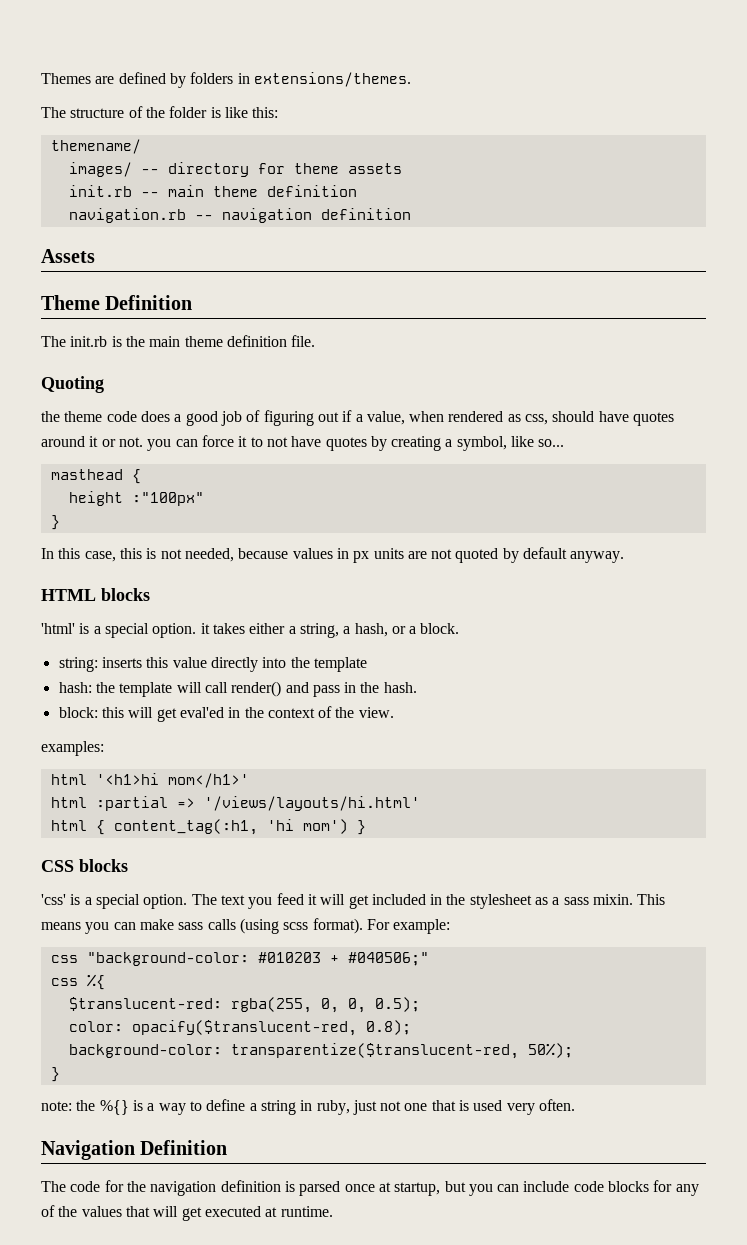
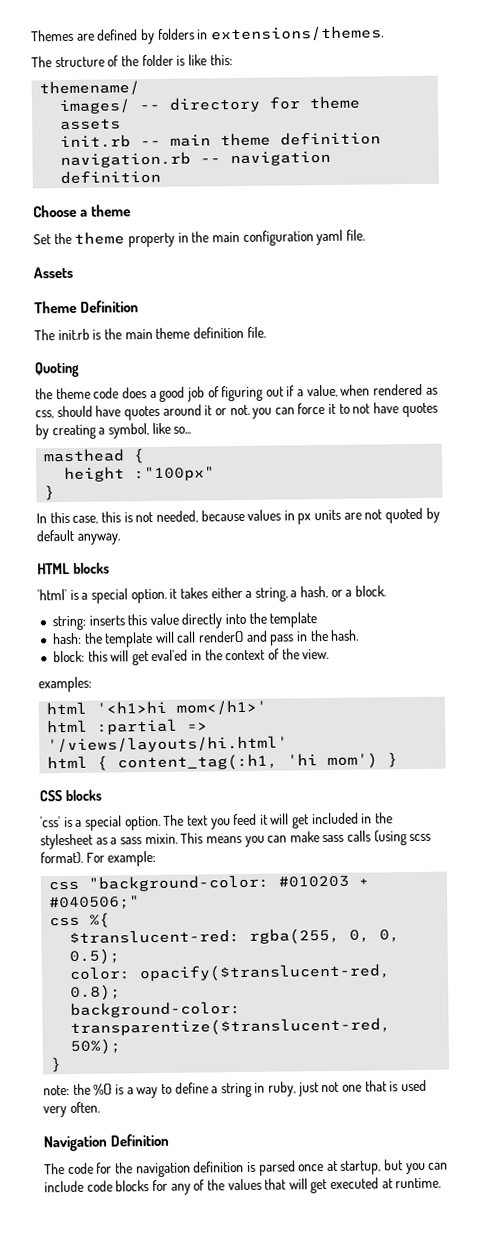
(411, 214) none -> [33,204,132,218] [33,229,365,248] // Choose a theme // Set the theme property in the main configuration yaml file.

